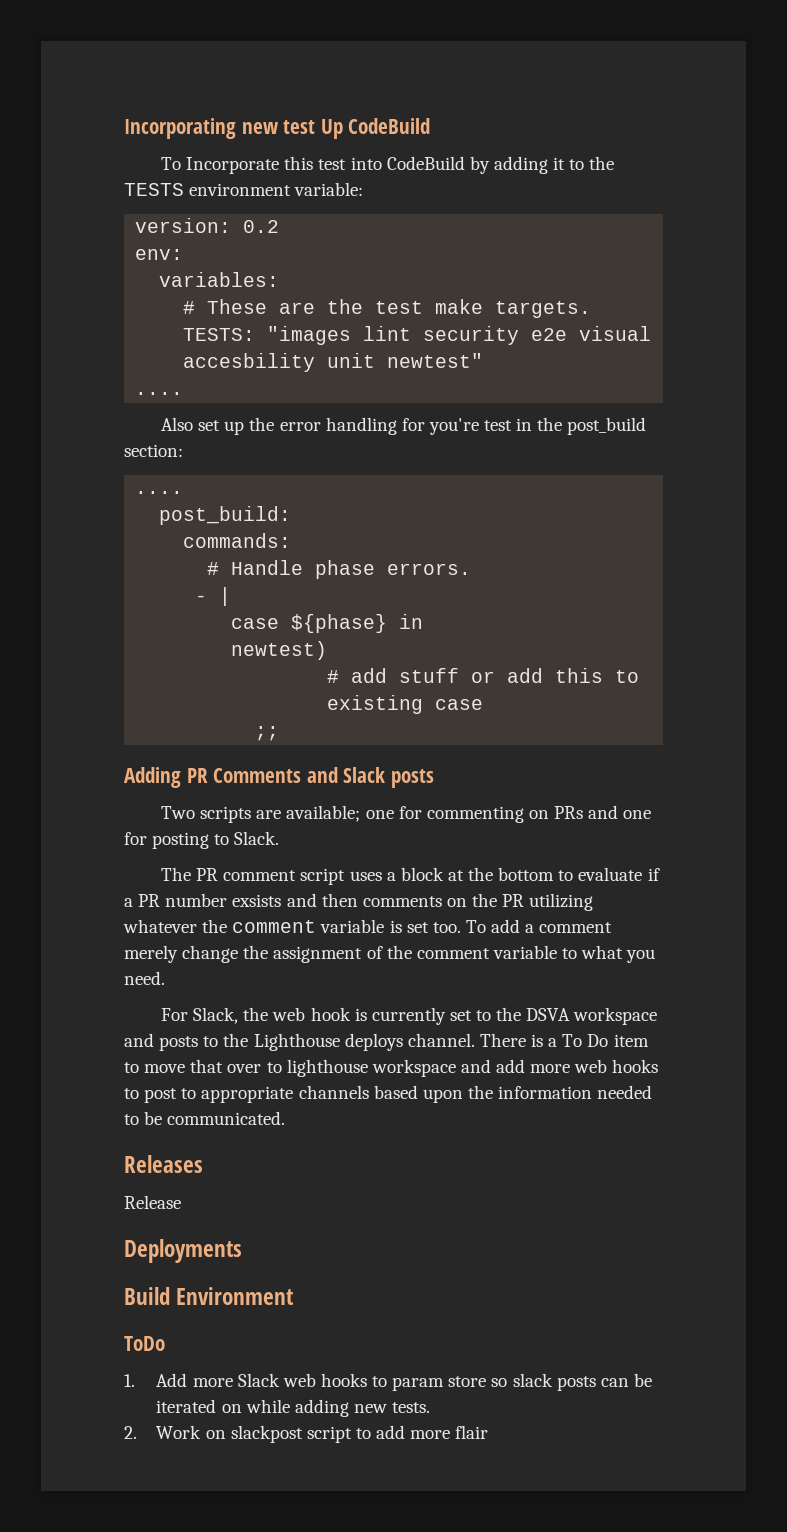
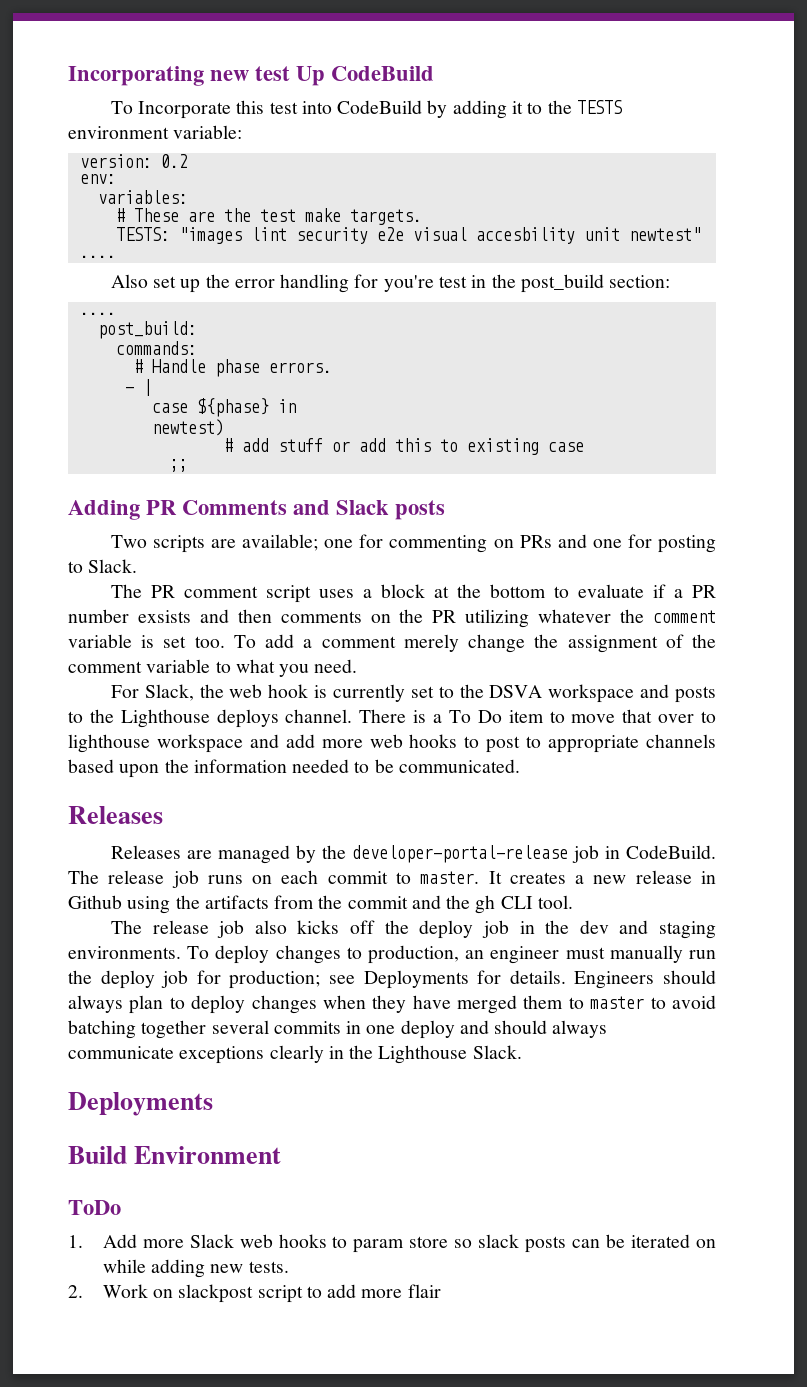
[124,1195,181,1209] Release -> [110,845,716,864] [68,870,717,888] [68,895,573,914] [110,920,716,939] [68,945,716,964] [68,970,717,989] [68,995,716,1014] [68,1020,608,1039] [68,1045,522,1064] Releases are managed by the developer-portal-release job in CodeBuild. The release job runs on each commit to master. It creates a new release in Github using the artifacts from the commit and the gh CLI tool. // The release job also kicks off the deploy job in the dev and staging environments. To deploy changes to production, an engineer must manually run the deploy job for production; see Deployments for details. Engineers should always plan to deploy changes when they have merged them to master to avoid batching together several commits in one deploy and should always communicate exceptions clearly in the Lighthouse Slack.

